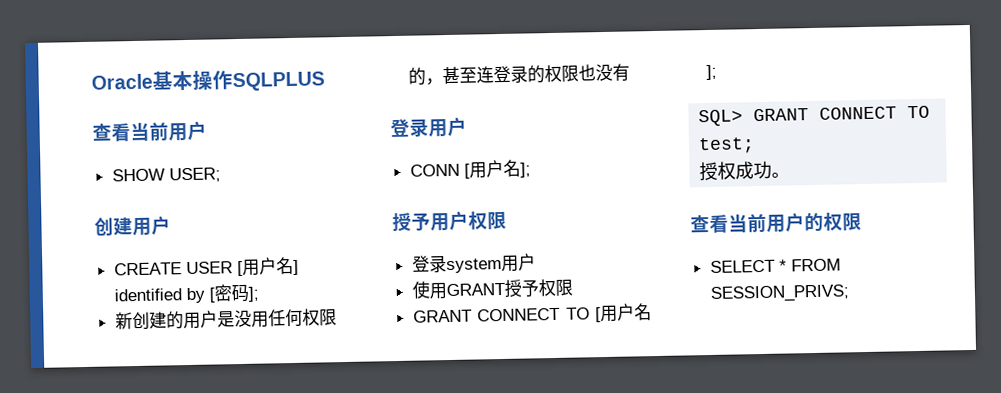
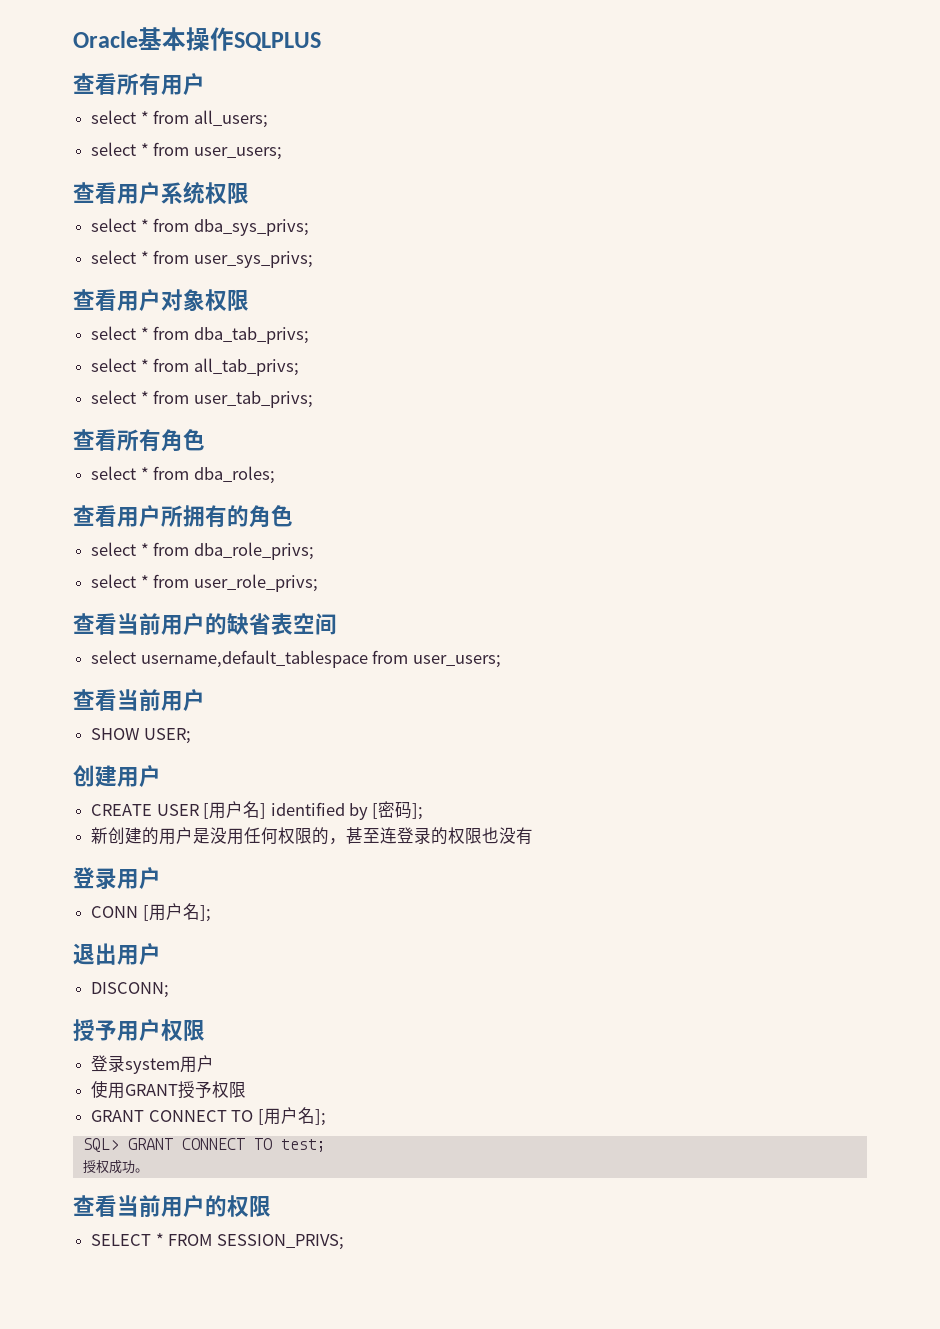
(325, 81) none -> [73,73,205,95] [91,110,268,128] [91,142,282,160] [73,181,249,204] [91,218,309,236] [91,250,313,268] [73,289,249,311] [91,326,309,344] [91,358,299,376] [91,390,313,408] [73,429,205,452] [91,466,275,484] [73,505,293,528] [91,542,314,560] [91,574,318,592] [73,613,337,635] [91,650,501,668] // 查看所有用户 // select * from all_users; // select * from user_users; // 查看用户系统权限 // select * from dba_sys_privs; // select * from user_sys_privs; // 查看用户对象权限 // select * from dba_tab_privs; // select * from all_tab_privs; // select * from user_tab_privs; // 查看所有角色 // select * from dba_roles; // 查看用户所拥有的角色 // select * from dba_role_privs; // select * from user_role_privs; // 查看当前用户的缺省表空间 // select username,default_tablespace from user_users;
(531, 170) none -> [73,943,161,965] [91,982,170,998] // 退出用户 // DISCONN;

